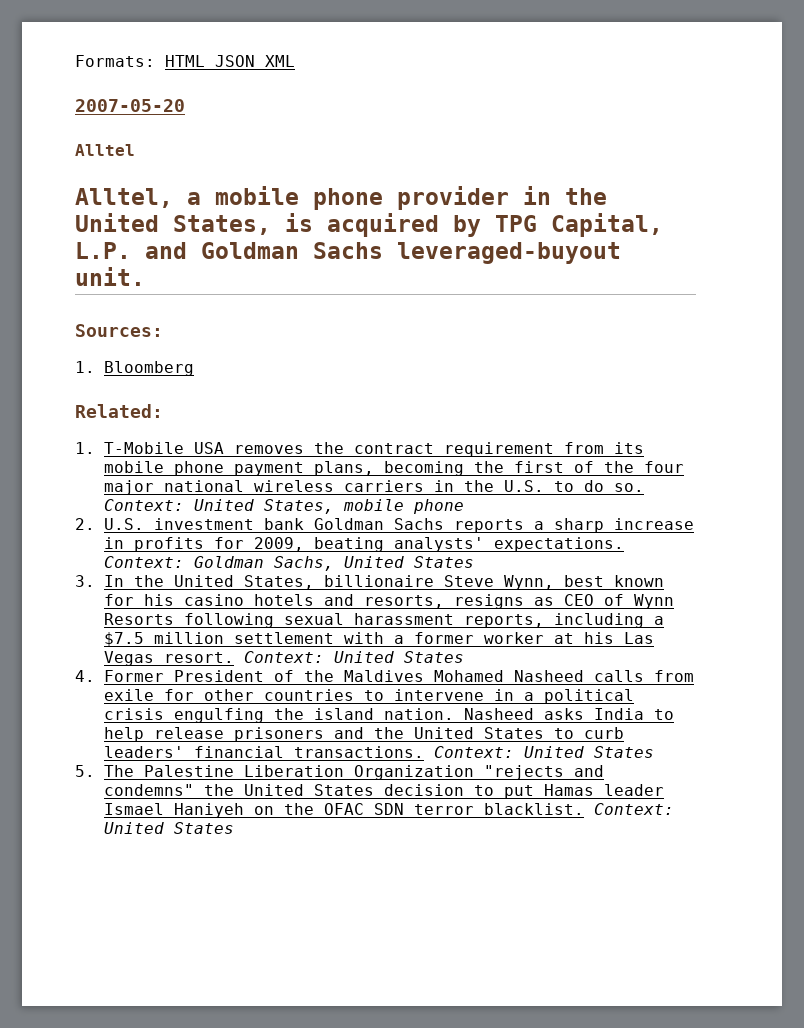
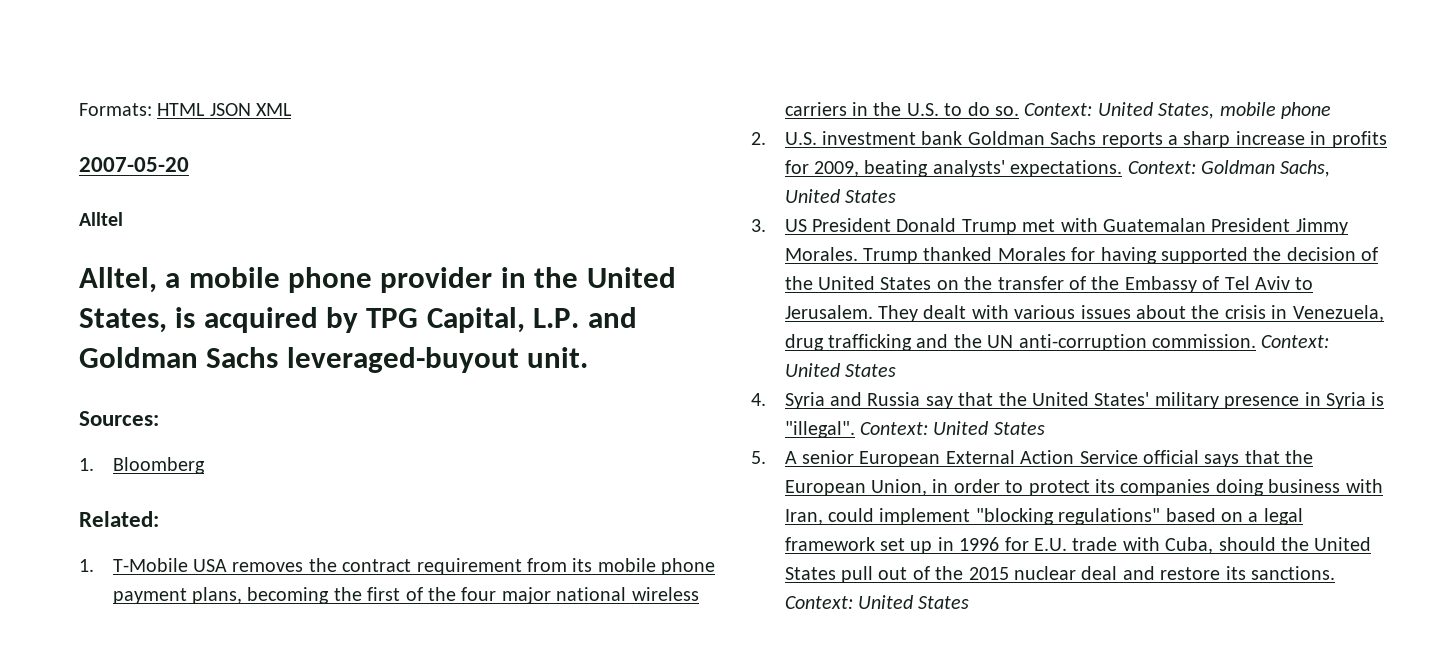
[103,575,664,590] [103,594,674,609] [103,613,664,628] [103,632,654,646] [103,651,464,666] [75,670,694,682] [103,689,634,704] [103,708,674,723] [103,727,624,742] [103,746,654,758] [75,765,604,780] [103,784,664,799] [103,803,584,818] In the United States, billionaire Steve Wynn, best known for his casino hotels and resorts, resigns as CEO of Wynn Resorts following sexual harassment reports, including a $7.5 million settlement with a former worker at his Las Vegas resort. Context: United States // 4. Former President of the Maldives Mohamed Nasheed calls from exile for other countries to intervene in a political crisis engulfing the island nation. Nasheed asks India to help release prisoners and the United States to curb leaders' financial transactions. Context: United States // 5. The Palestine Liberation Organization "rejects and condemns" the United States decision to put Hamas leader Ismael Haniyeh on the OFAC SDN terror blacklist. -> [784,218,1348,235] [784,247,1379,264] [784,276,1314,293] [784,305,1384,322] [784,334,1330,351] [784,363,896,377] [751,392,1385,409] [784,421,1045,438] [751,450,1314,467] [784,479,1383,496] [784,508,1303,525] [784,537,1372,554] [784,566,1335,583] US President Donald Trump met with Guatemalan President Jimmy Morales. Trump thanked Morales for having supported the decision of the United States on the transfer of the Embassy of Tel Aviv to Jerusalem. They dealt with various issues about the crisis in Venezuela, drug trafficking and the UN anti-corruption commission. Context: United States // 4. Syria and Russia say that the United States' military presence in Syria is "illegal". Context: United States // 5. A senior European External Action Service official says that the European Union, in order to protect its companies doing business with Iran, could implement "blocking regulations" based on a legal framework set up in 1996 for E.U. trade with Cuba, should the United States pull out of the 2015 nuclear deal and restore its sanctions.

